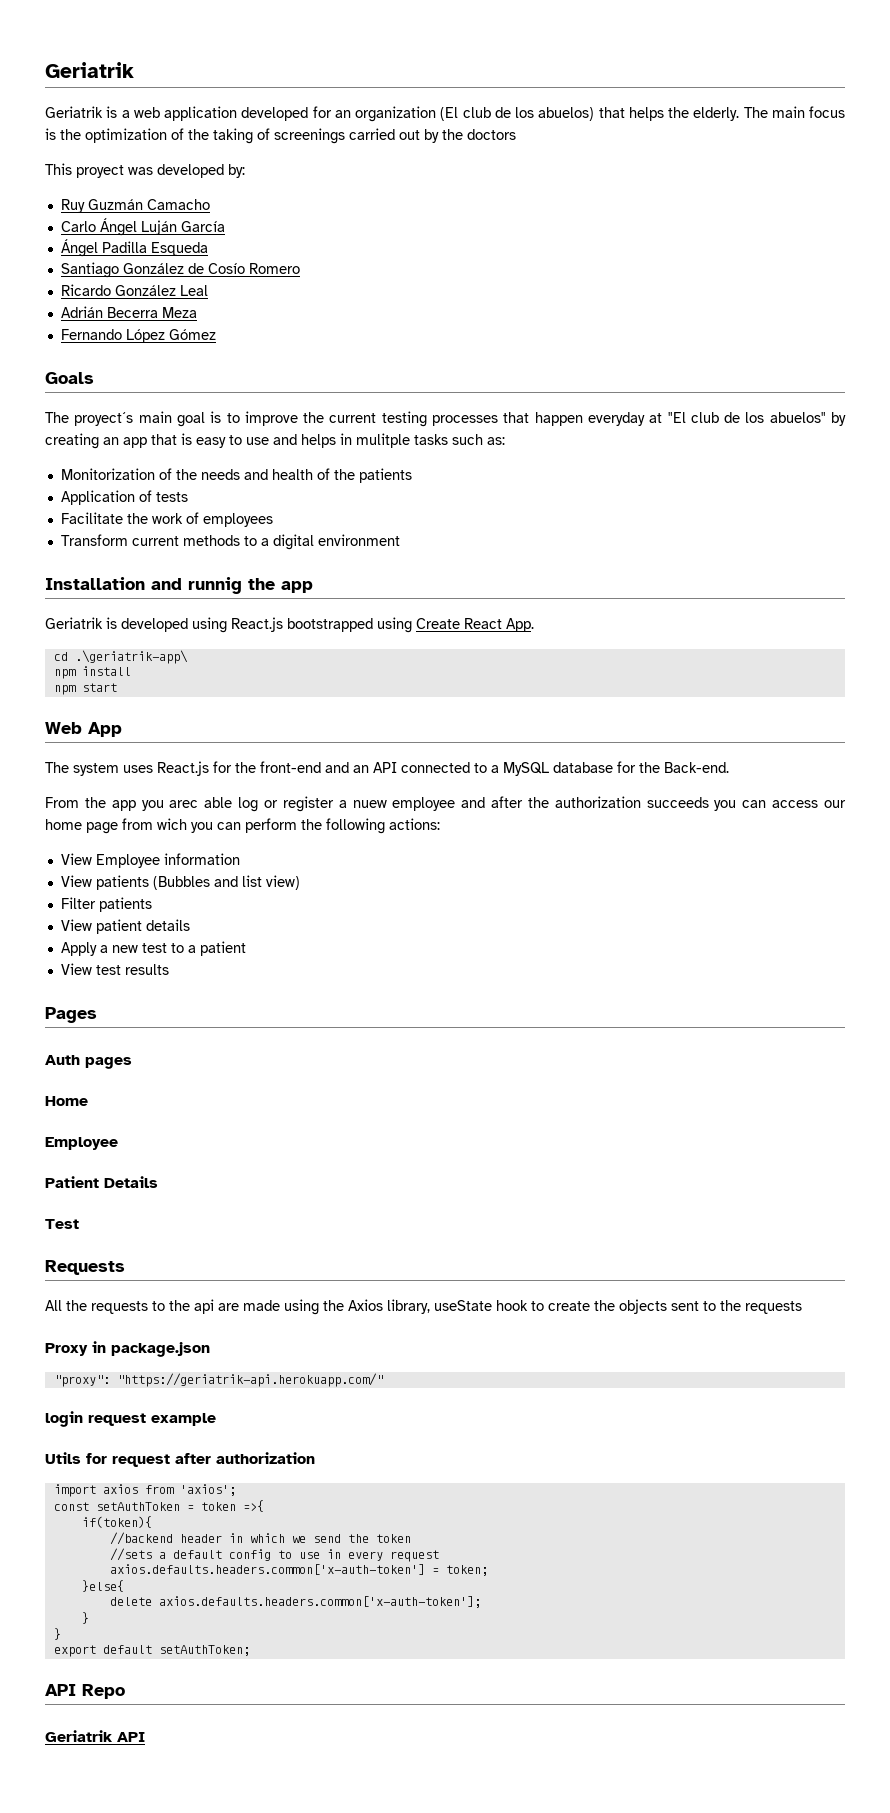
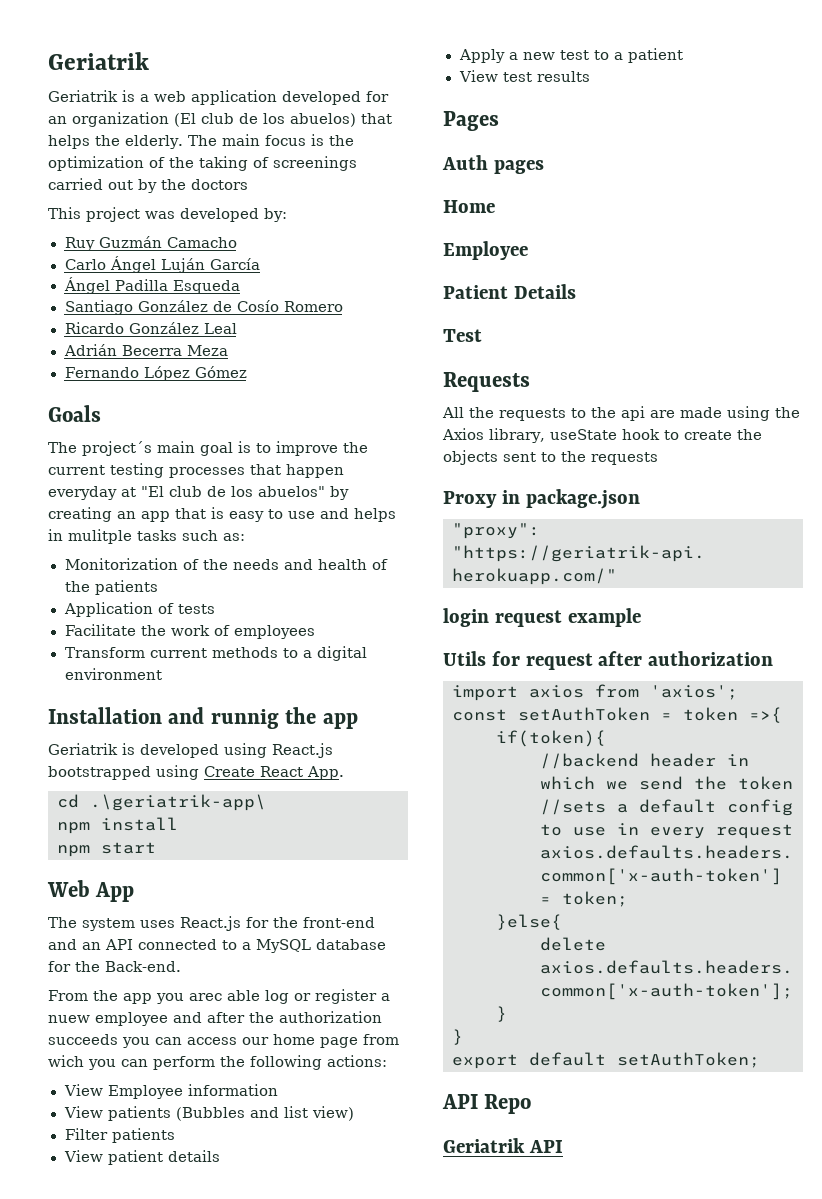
[76,165,124,178] proyect -> [86,207,140,222] project
[74,412,134,426] proyect´s -> [82,441,152,456] project´s

